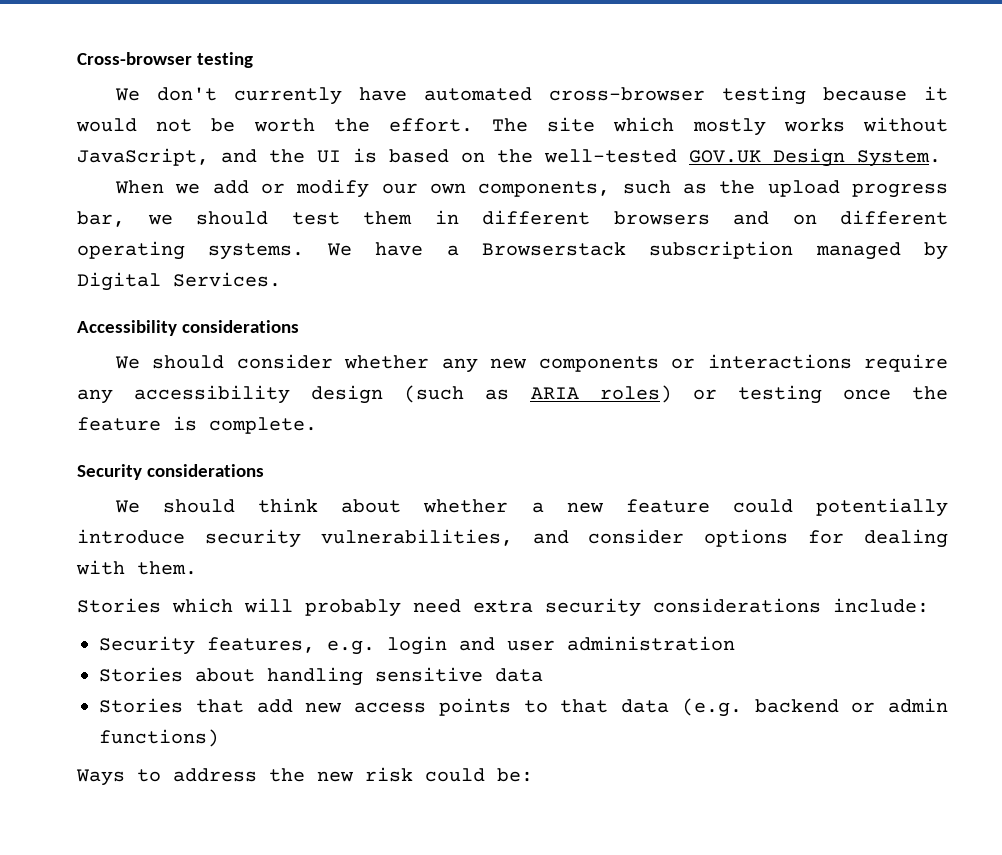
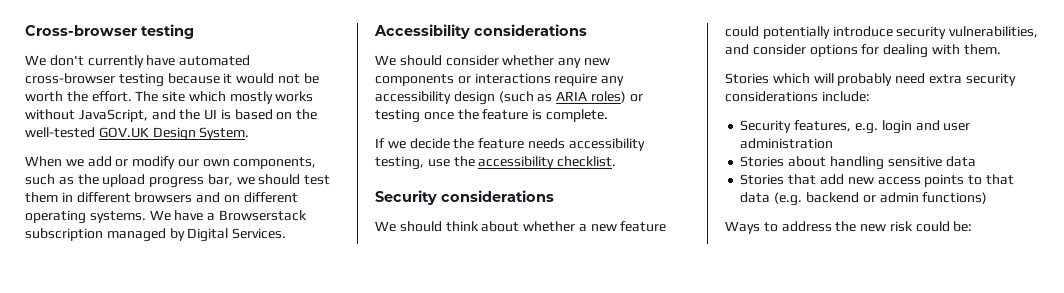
(317, 425) none -> [375,138,645,151] [375,156,617,170] // If we decide the feature needs accessibility testing, use the accessibility checklist.

